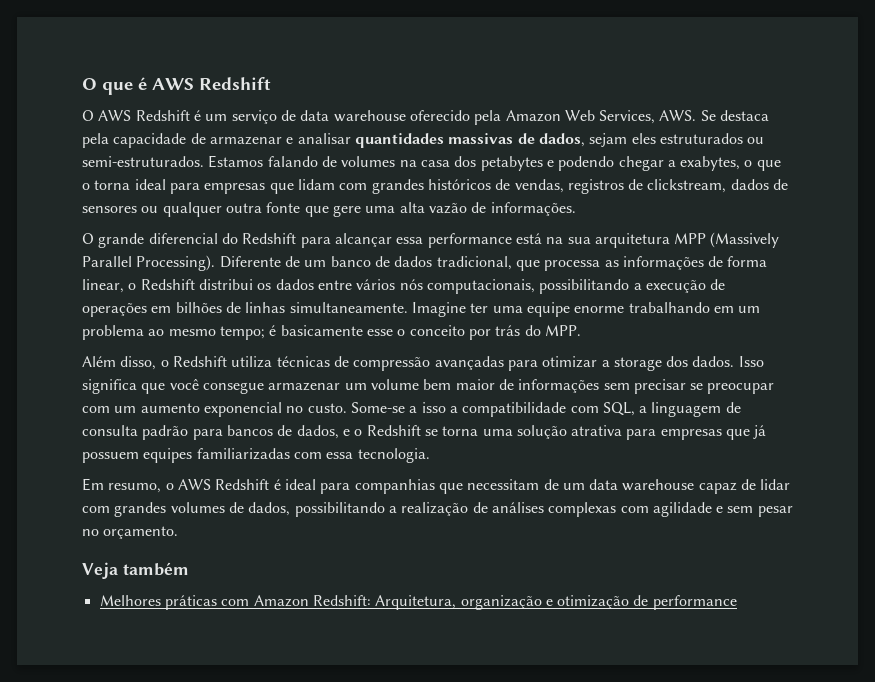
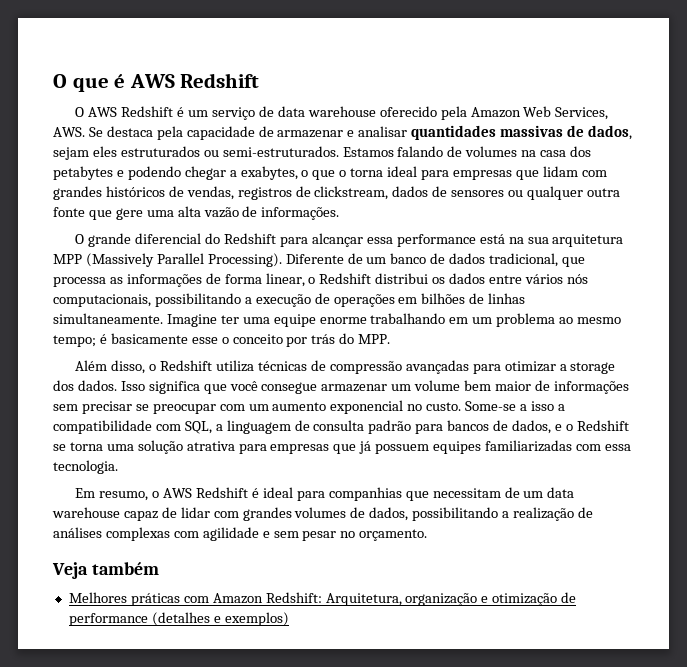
(737, 602) none -> [151,612,289,626] (detalhes e exemplos)

